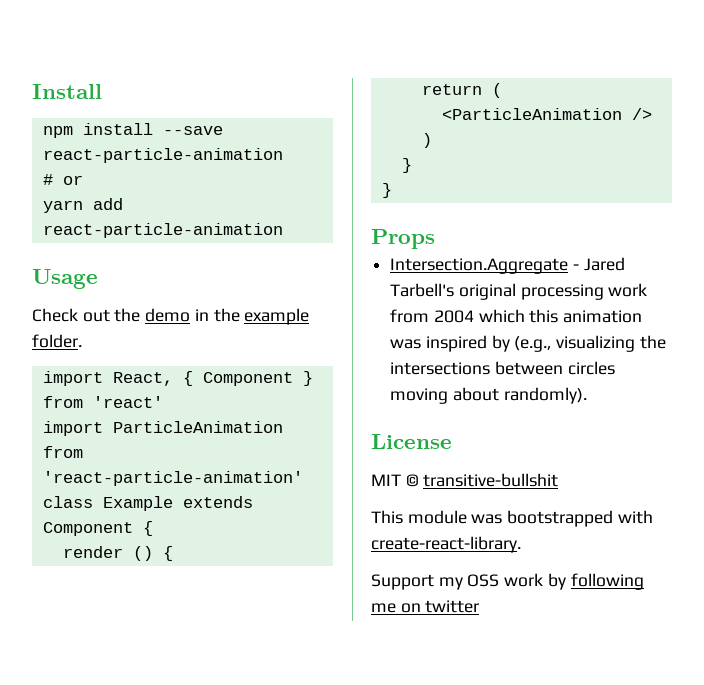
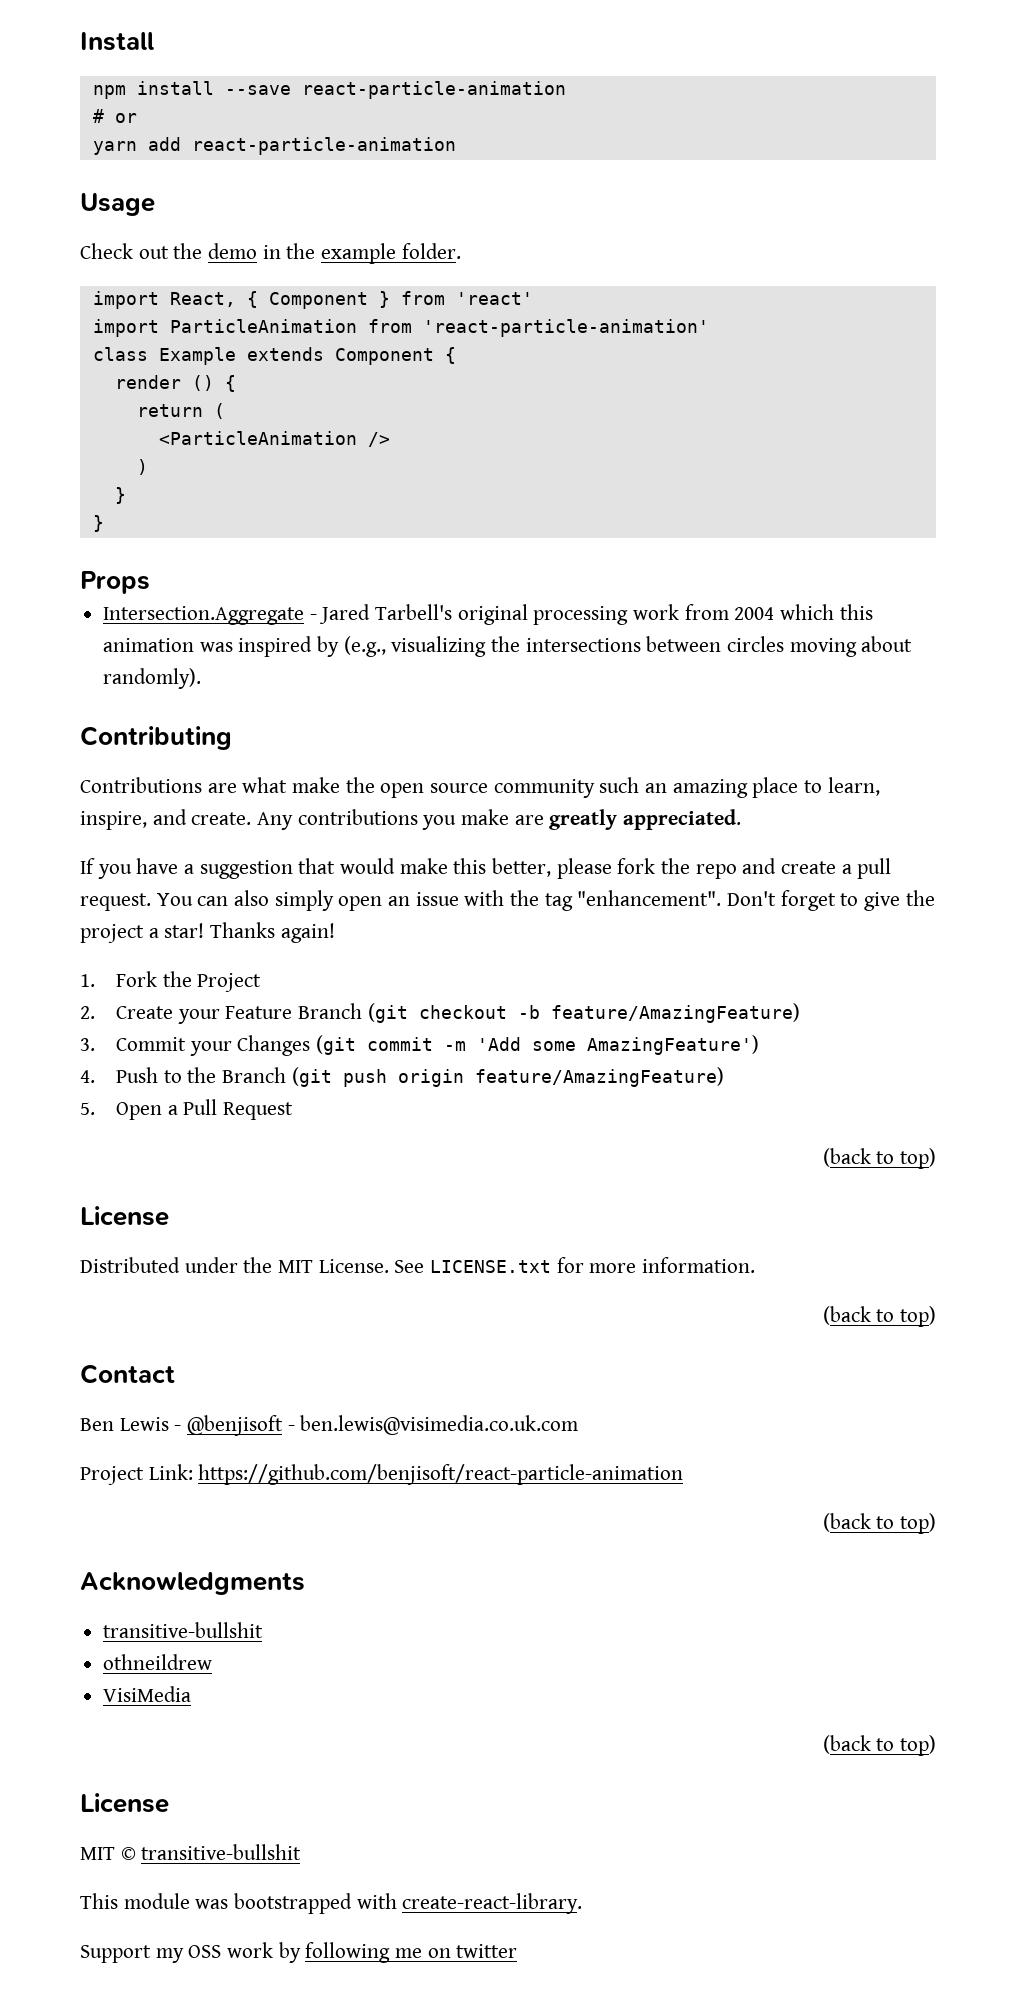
(587, 395) none -> [80,726,232,750] [80,777,880,798] [80,809,742,830] [80,858,892,879] [80,890,935,911] [80,922,335,943] [80,971,262,992] [80,1003,800,1024] [80,1035,759,1056] [80,1067,724,1087] [80,1099,293,1120] [822,1148,936,1169] [80,1206,169,1226] [80,1257,756,1273] [822,1306,936,1327] [80,1364,175,1384] [80,1415,579,1436] [80,1464,684,1485] [822,1513,936,1534] [80,1572,305,1595] [103,1622,264,1638] [103,1654,213,1670] [103,1686,192,1702] [822,1735,936,1756] // Contributing // Contributions are what make the open source community such an amazing place to learn, inspire, and create. Any contributions you make are greatly appreciated. // If you have a suggestion that would make this better, please fork the repo and create a pull request. You can also simply open an issue with the tag "enhancement". Don't forget to give the project a star! Thanks again! // 1. Fork the Project // 2. Create your Feature Branch (git checkout -b feature/AmazingFeature) // 3. Commit your Changes (git commit -m 'Add some AmazingFeature') // 4. Push to the Branch (git push origin feature/AmazingFeature) // 5. Open a Pull Request // (back to top) // License // Distributed under the MIT License. See LICENSE.txt for more information. // (back to top) // Contact // Ben Lewis - @benjisoft - ben.lewis@visimedia.co.uk.com // Project Link: https://github.com/benjisoft/react-particle-animation // (back to top) // Acknowledgments // transitive-bullshit // othneildrew // VisiMedia // (back to top)

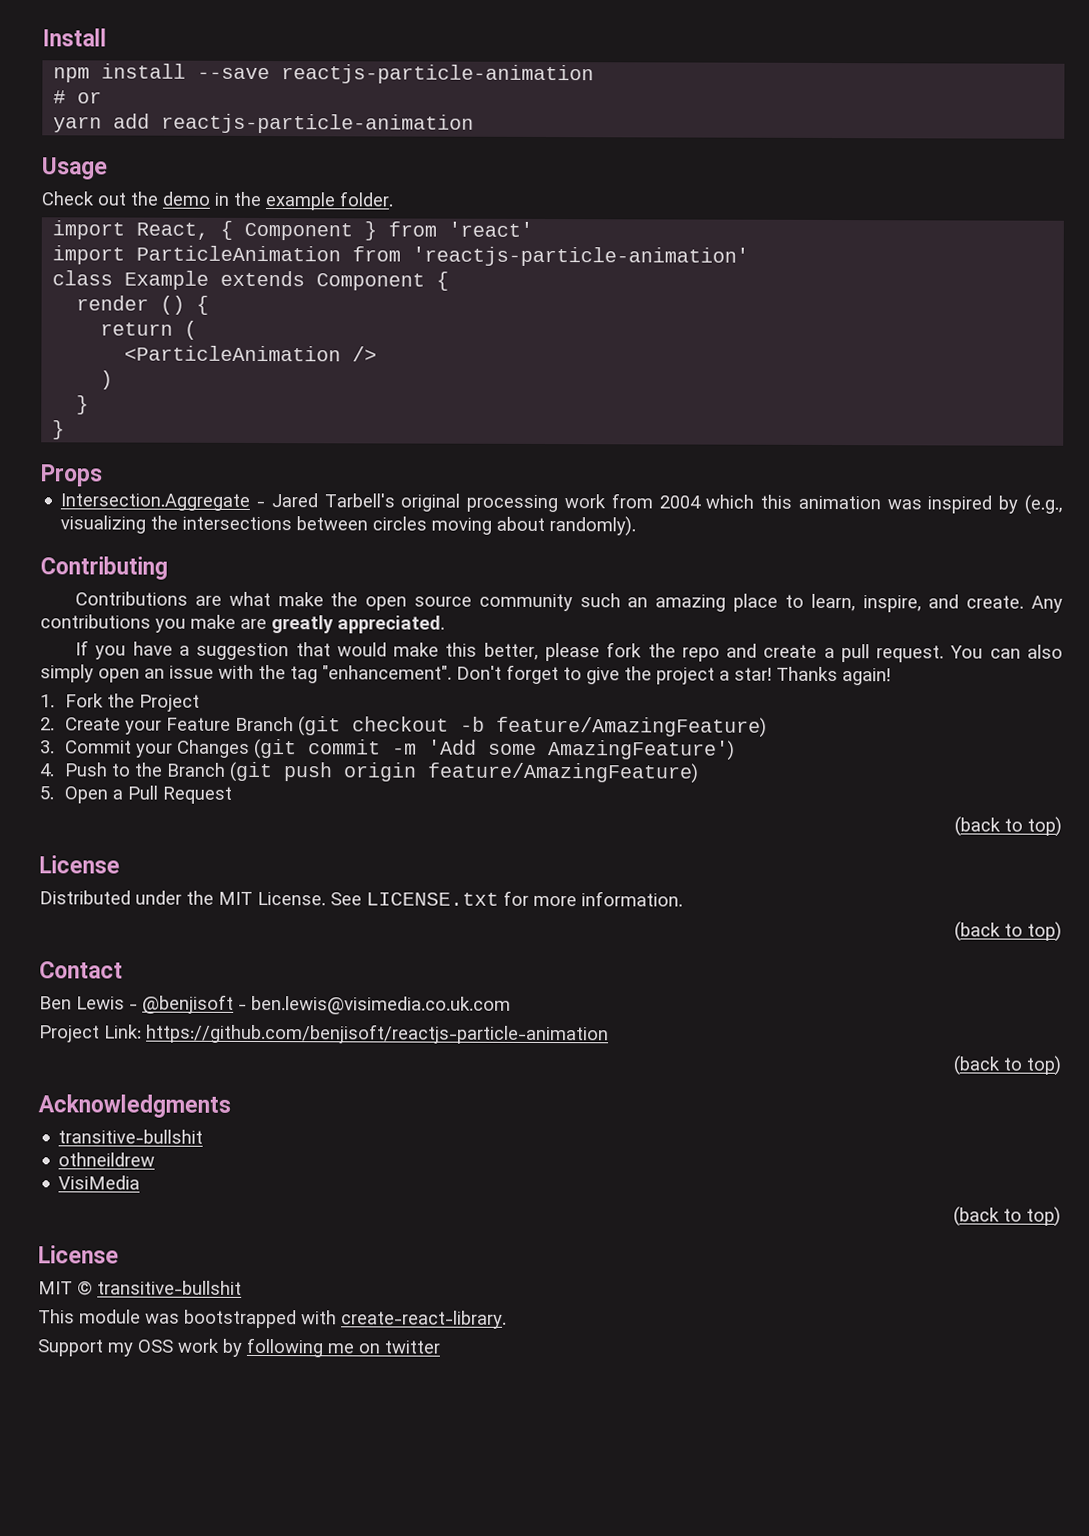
[301,81,566,99] react-particle-animation -> [281,64,595,85] reactjs-particle-animation
[191,137,456,155] react-particle-animation -> [161,113,475,134] reactjs-particle-animation
[422,319,709,337] 'react-particle-animation' -> [412,246,750,267] 'reactjs-particle-animation'
[198,1464,684,1485] https://github.com/benjisoft/react-particle-animation -> [146,1023,609,1045] https://github.com/benjisoft/reactjs-particle-animation

